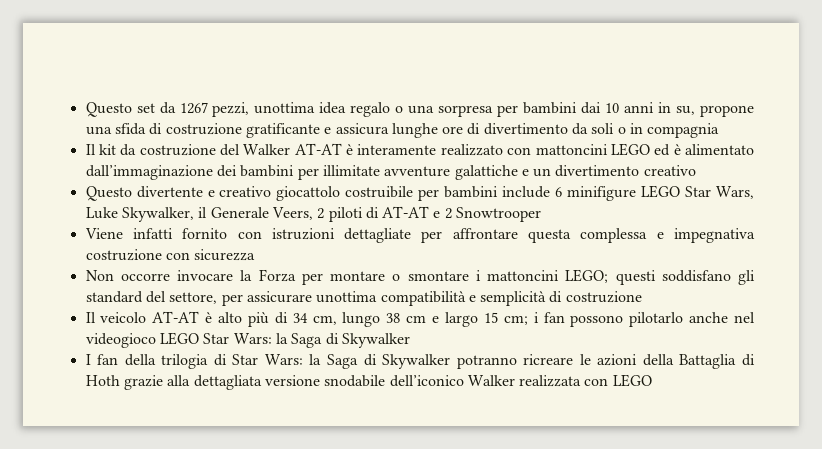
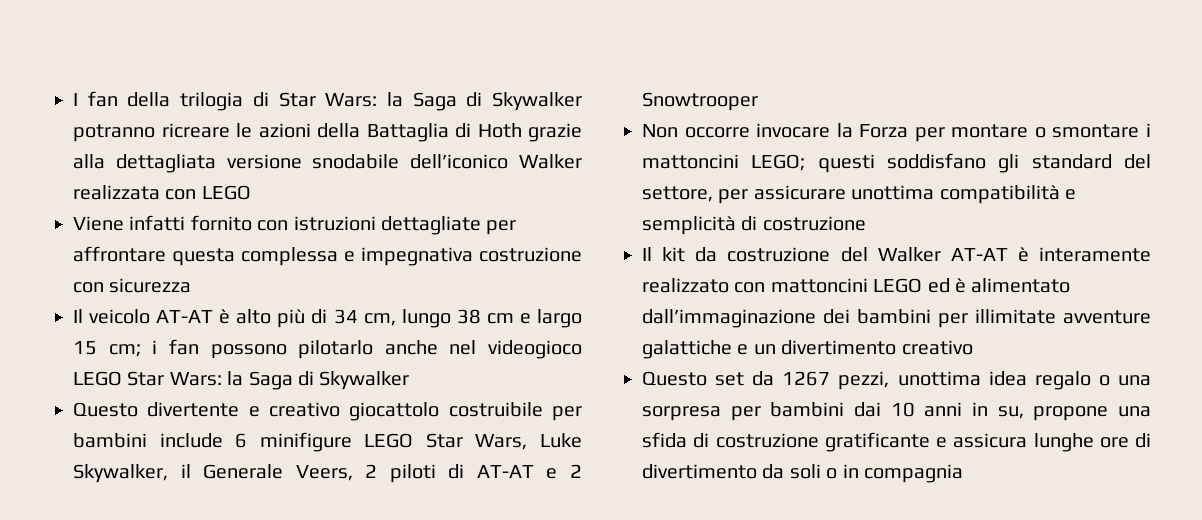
(85, 109) none -> [73,91,582,111] [73,123,582,142] [73,154,582,173] [73,185,251,200] [73,215,517,235] [73,246,582,266] [73,278,192,293] [73,309,583,328] [73,339,582,359] [73,371,410,390] [73,402,582,421] [73,432,582,452] [73,464,582,483] [642,92,758,111] [642,123,1151,142] [642,153,1151,173] [642,185,1076,204] [642,216,866,235] [642,247,1151,262] [642,278,1071,293] [642,309,1151,328] [642,340,973,359] I fan della trilogia di Star Wars: la Saga di Skywalker potranno ricreare le azioni della Battaglia di Hoth grazie alla dettagliata versione snodabile dell’iconico Walker realizzata con LEGO // Viene infatti fornito con istruzioni dettagliate per affrontare questa complessa e impegnativa costruzione con sicurezza // Il veicolo AT-AT è alto più di 34 cm, lungo 38 cm e largo 15 cm; i fan possono pilotarlo anche nel videogioco LEGO Star Wars: la Saga di Skywalker // Questo divertente e creativo giocattolo costruibile per bambini include 6 minifigure LEGO Star Wars, Luke Skywalker, il Generale Veers, 2 piloti di AT-AT e 2 Snowtrooper // Non occorre invocare la Forza per montare o smontare i mattoncini LEGO; questi soddisfano gli standard del settore, per assicurare unottima compatibilità e semplicità di costruzione // Il kit da costruzione del Walker AT-AT è interamente realizzato con mattoncini LEGO ed è alimentato dall’immaginazione dei bambini per illimitate avventure galattiche e un divertimento creativo //
[85,143,755,156] [85,165,696,180] [85,185,754,201] [85,206,542,222] [84,228,755,243] [85,249,256,261] [85,269,755,285] [85,291,642,306] [85,311,755,327] [85,332,410,348] [85,354,755,369] [85,374,652,390] // Il kit da costruzione del Walker AT-AT è interamente realizzato con mattoncini LEGO ed è alimentato dall’immaginazione dei bambini per illimitate avventure galattiche e un divertimento creativo // Questo divertente e creativo giocattolo costruibile per bambini include 6 minifigure LEGO Star Wars, Luke Skywalker, il Generale Veers, 2 piloti di AT-AT e 2 Snowtrooper // Viene infatti fornito con istruzioni dettagliate per affrontare questa complessa e impegnativa costruzione con sicurezza // Non occorre invocare la Forza per montare o smontare i mattoncini LEGO; questi soddisfano gli standard del settore, per assicurare unottima compatibilità e semplicità di costruzione // Il veicolo AT-AT è alto più di 34 cm, lungo 38 cm e largo 15 cm; i fan possono pilotarlo anche nel videogioco LEGO Star Wars: la Saga di Skywalker // I fan della trilogia di Star Wars: la Saga di Skywalker potranno ricreare le azioni della Battaglia di Hoth grazie alla dettagliata versione snodabile dell’iconico Walker realizzata con LEGO -> (963, 473) none

